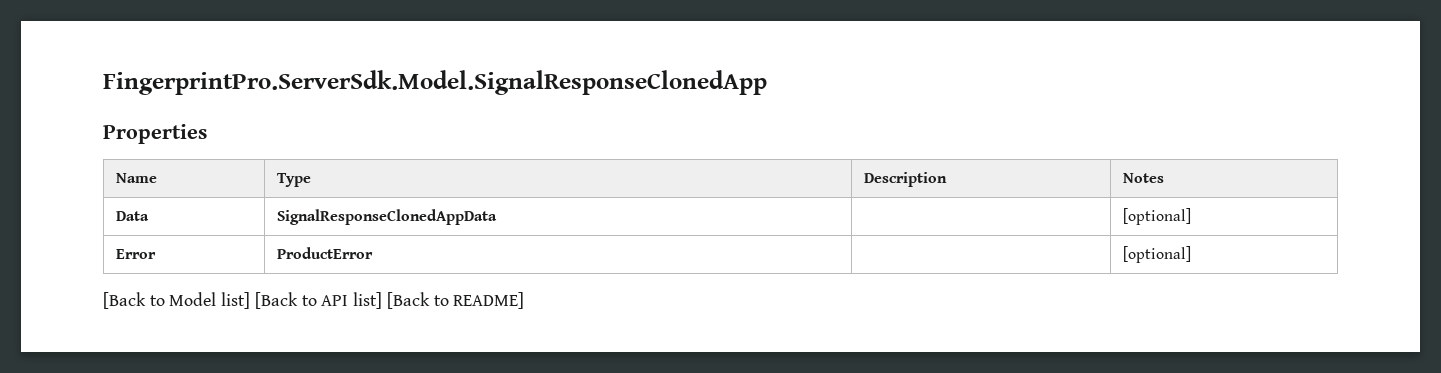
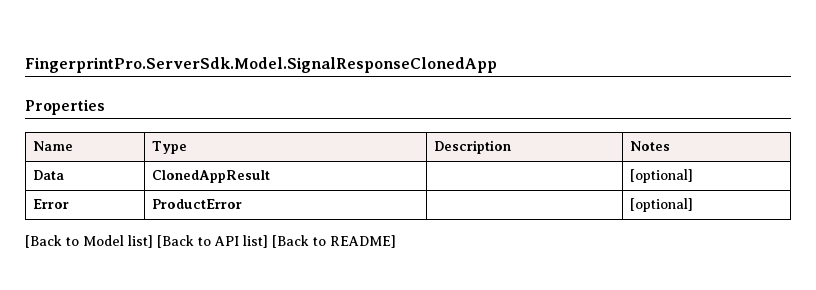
[276,209,497,225] SignalResponseClonedAppData -> [151,170,270,183] ClonedAppResult

